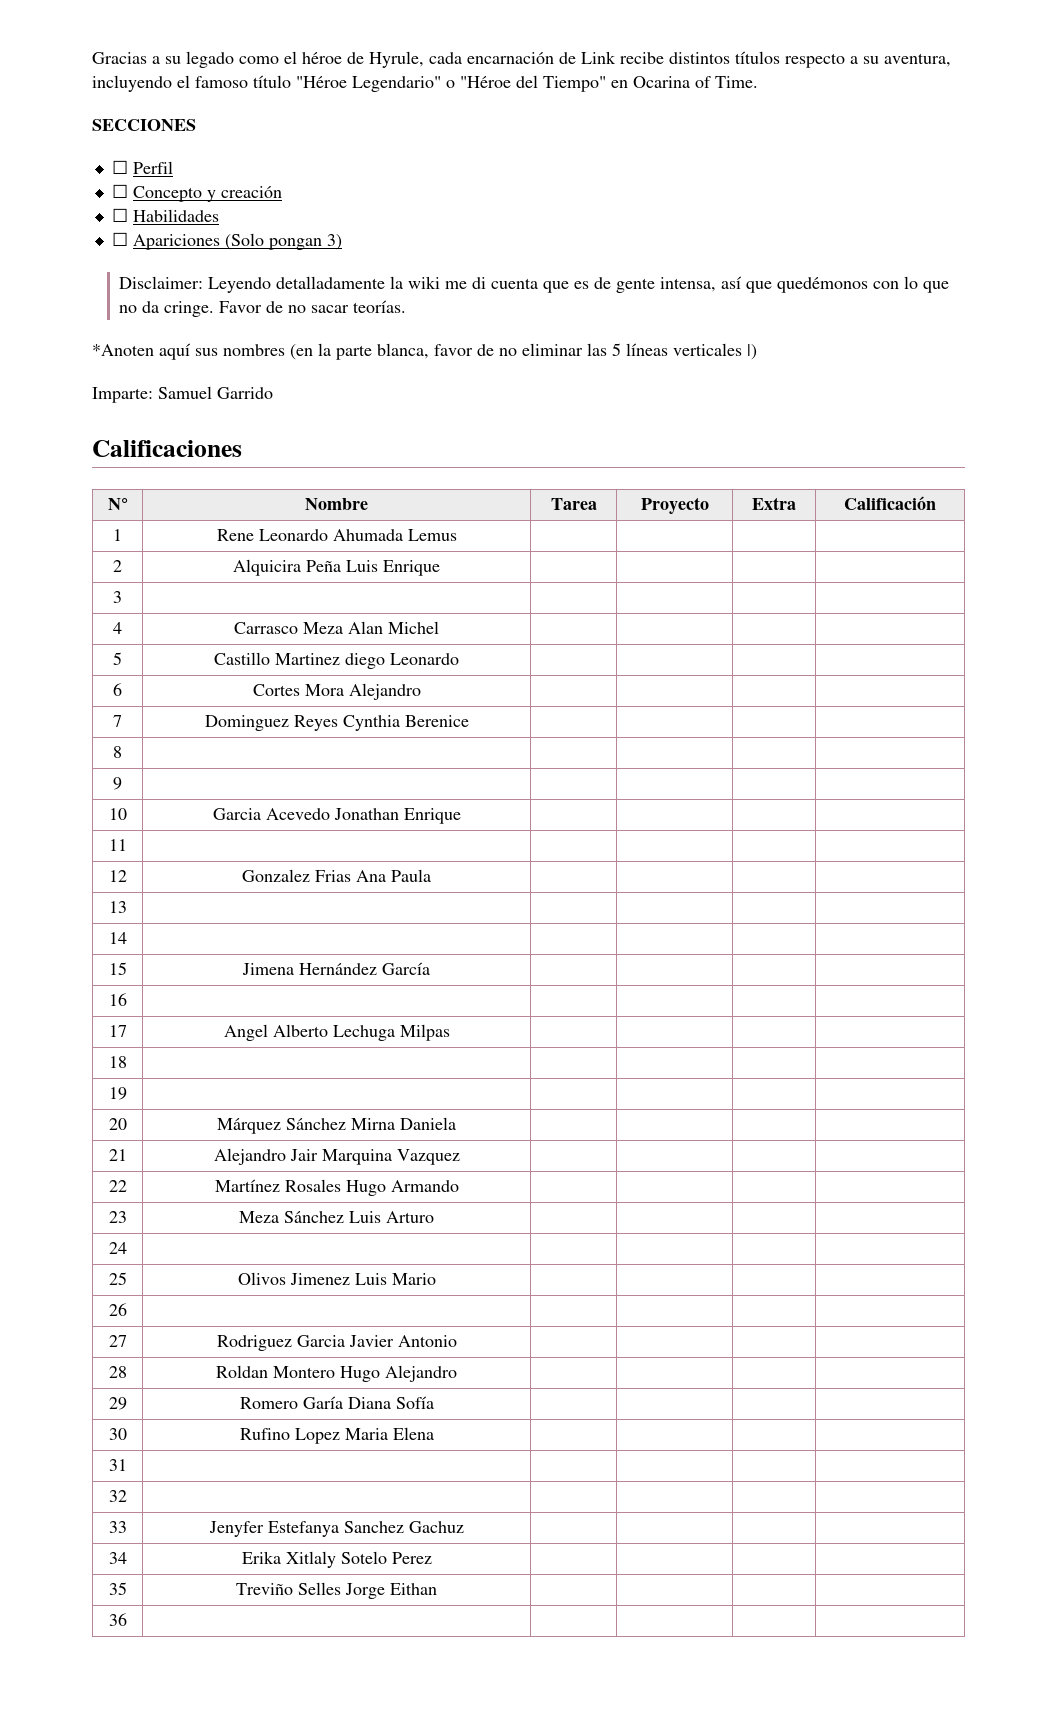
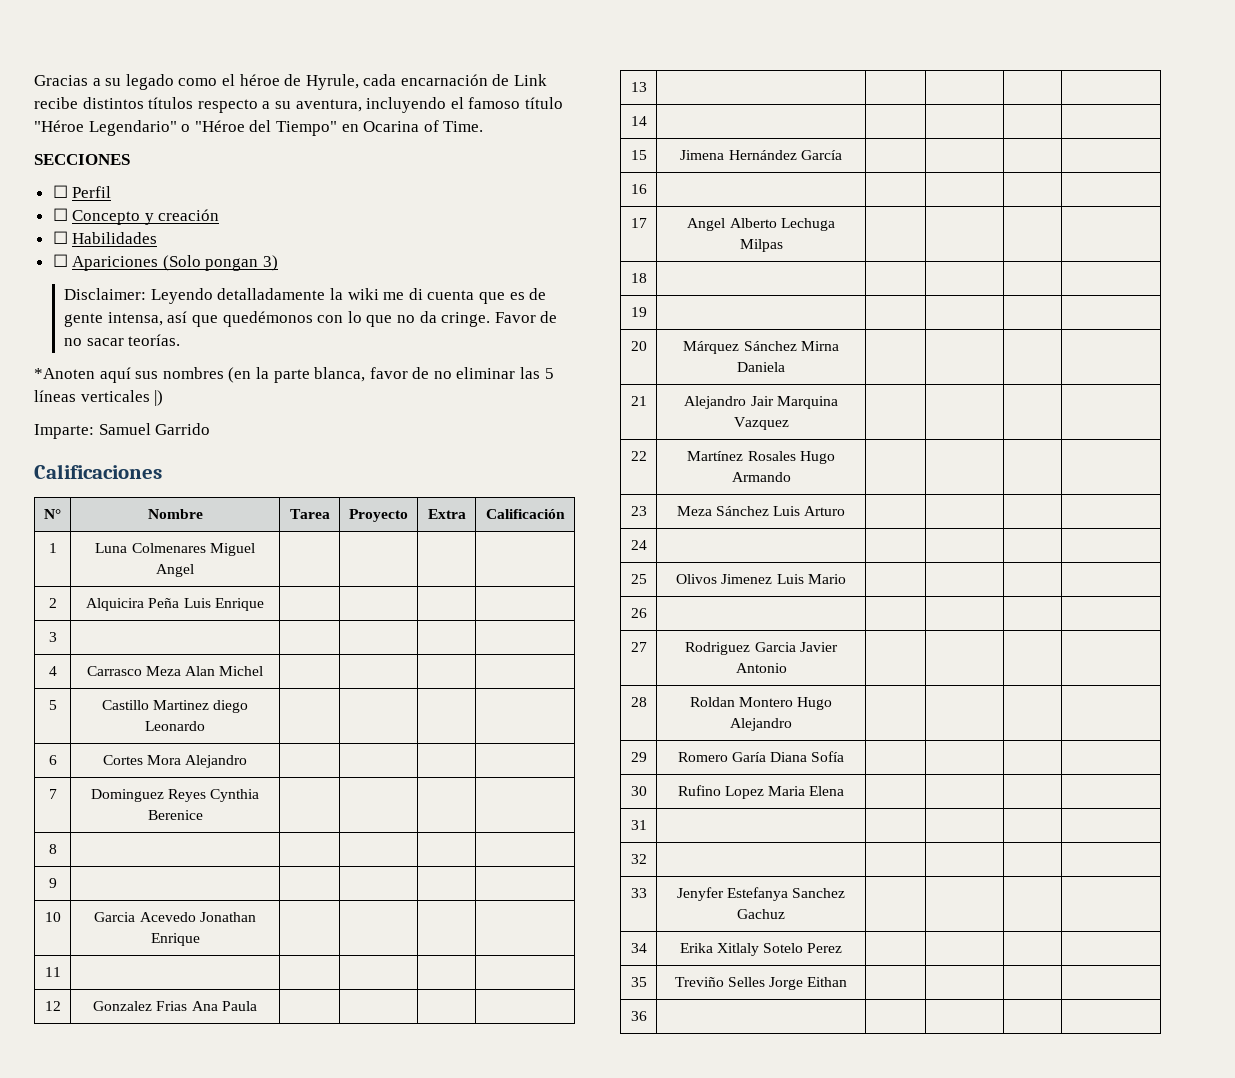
[216,529,457,541] Rene Leonardo Ahumada Lemus -> [95,543,255,556] [156,564,194,577] Luna Colmenares Miguel Angel

